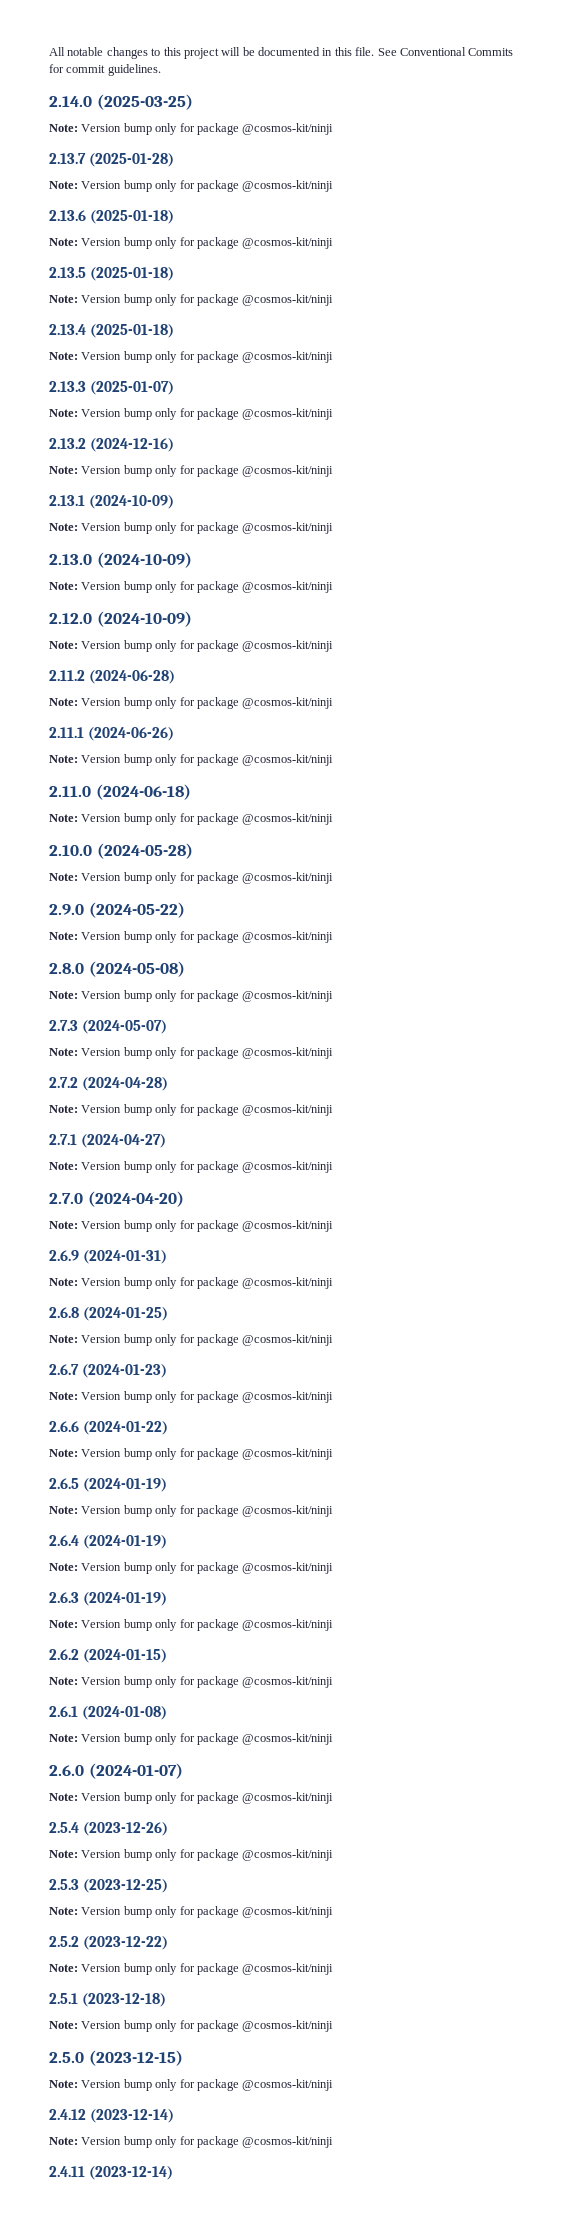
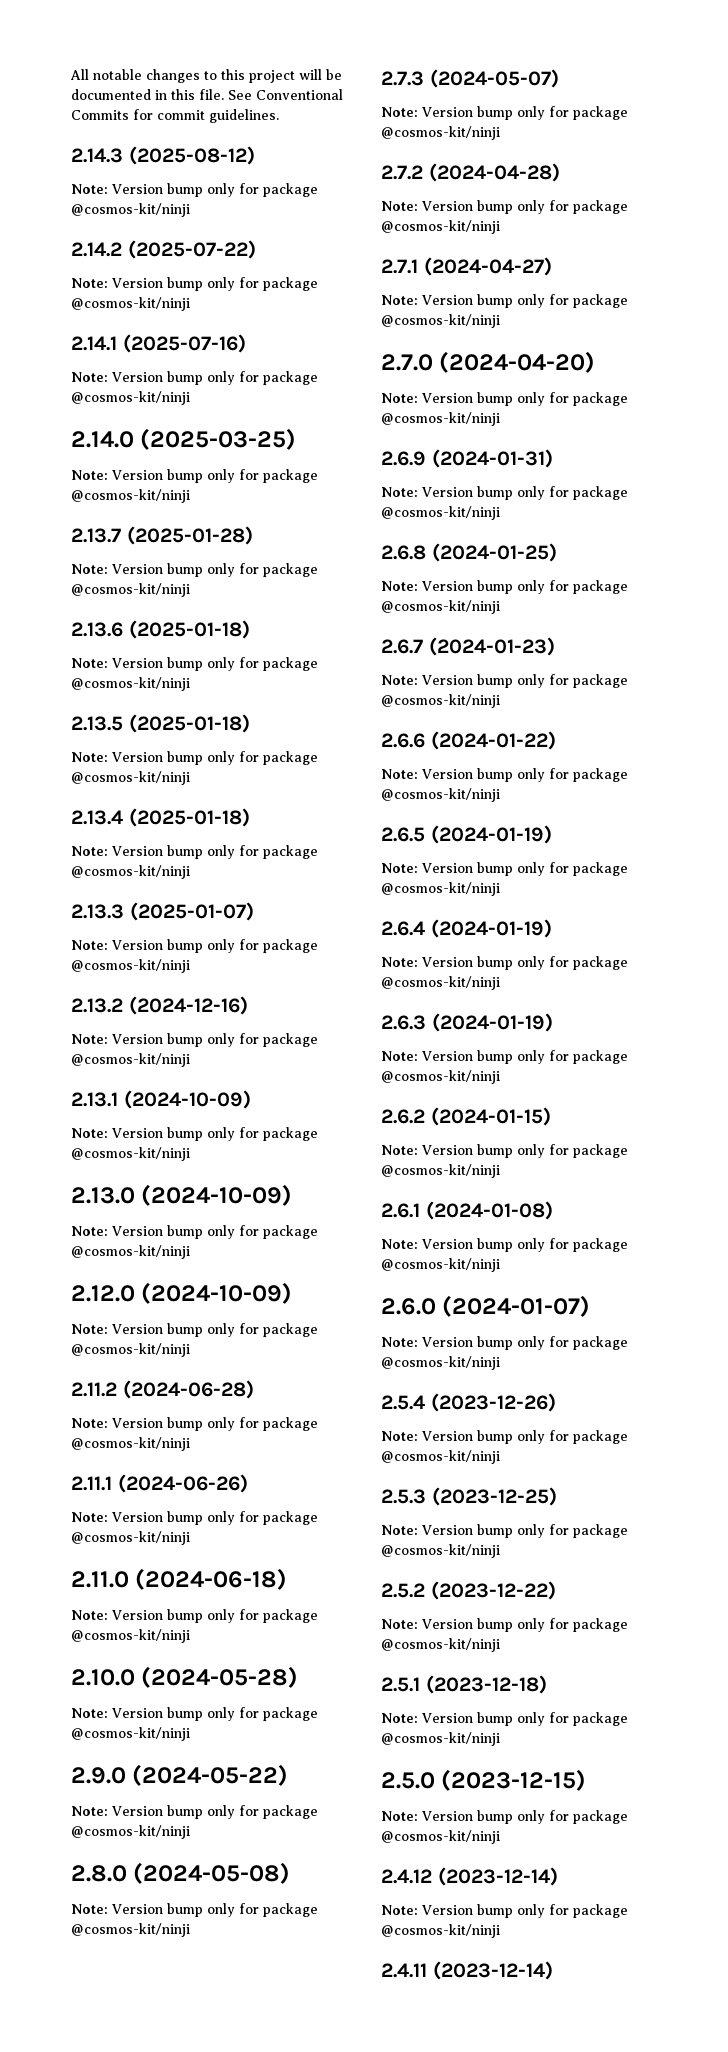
(161, 70) none -> [71,146,255,165] [71,183,318,197] [71,203,190,217] [71,240,256,259] [71,277,318,291] [71,297,190,311] [71,334,246,353] [71,371,318,385] [71,391,190,405] // 2.14.3 (2025-08-12) // Note: Version bump only for package @cosmos-kit/ninji // 2.14.2 (2025-07-22) // Note: Version bump only for package @cosmos-kit/ninji // 2.14.1 (2025-07-16) // Note: Version bump only for package @cosmos-kit/ninji

